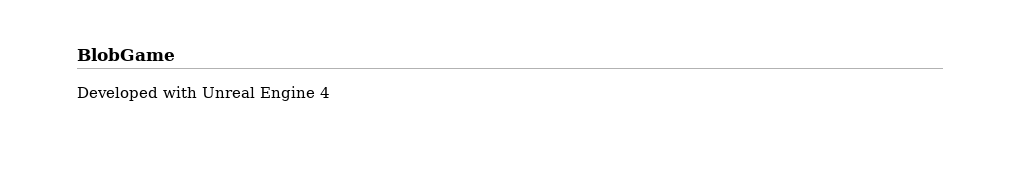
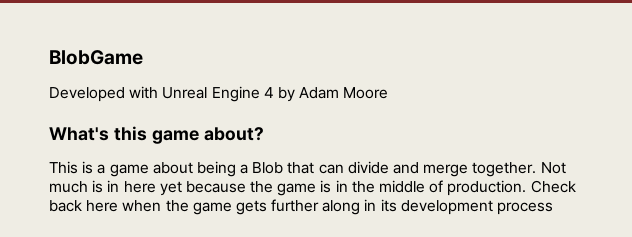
(330, 92) none -> [277,87,389,102] [49,126,264,144] [49,161,566,177] [49,180,576,196] [49,199,554,215] by Adam Moore // What's this game about? // This is a game about being a Blob that can divide and merge together. Not much is in here yet because the game is in the middle of production. Check back here when the game gets further along in its development process

